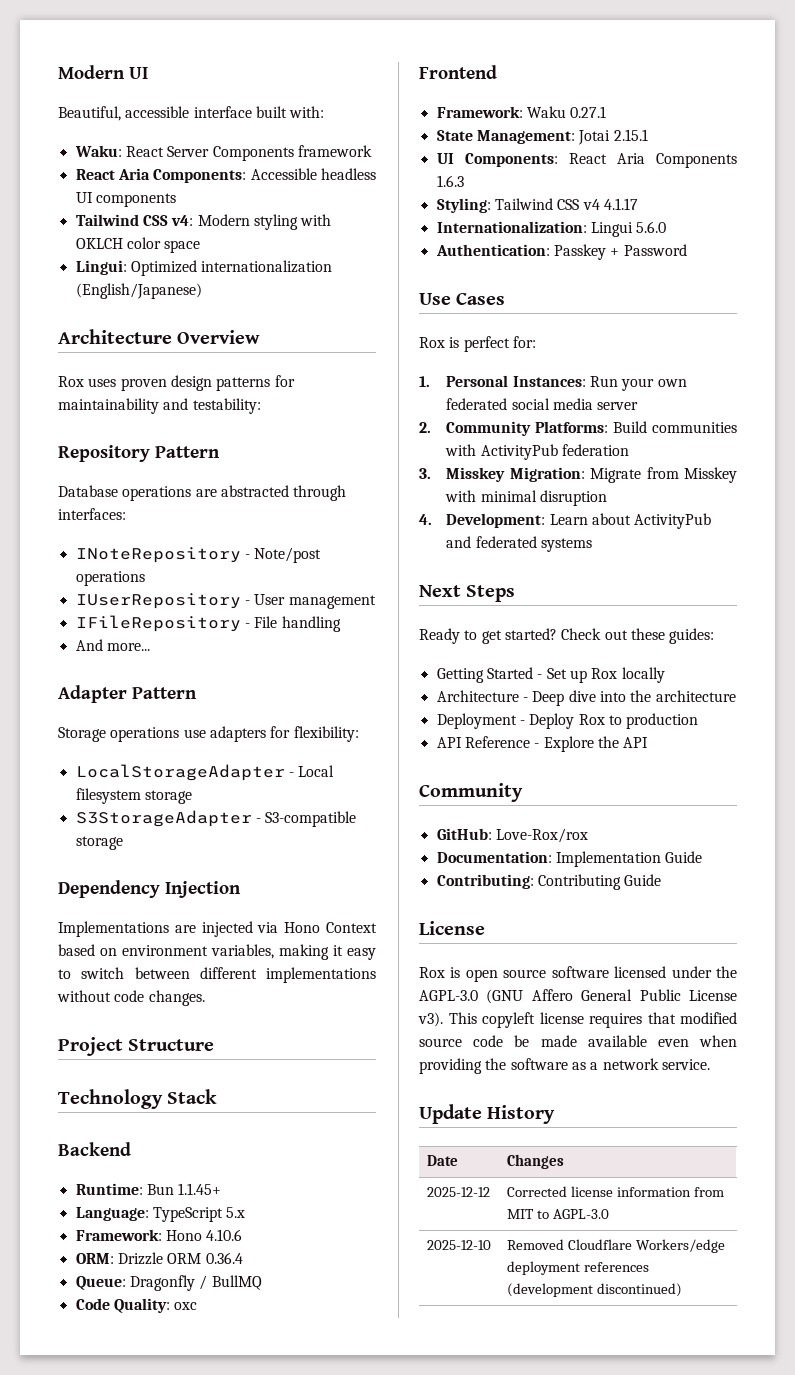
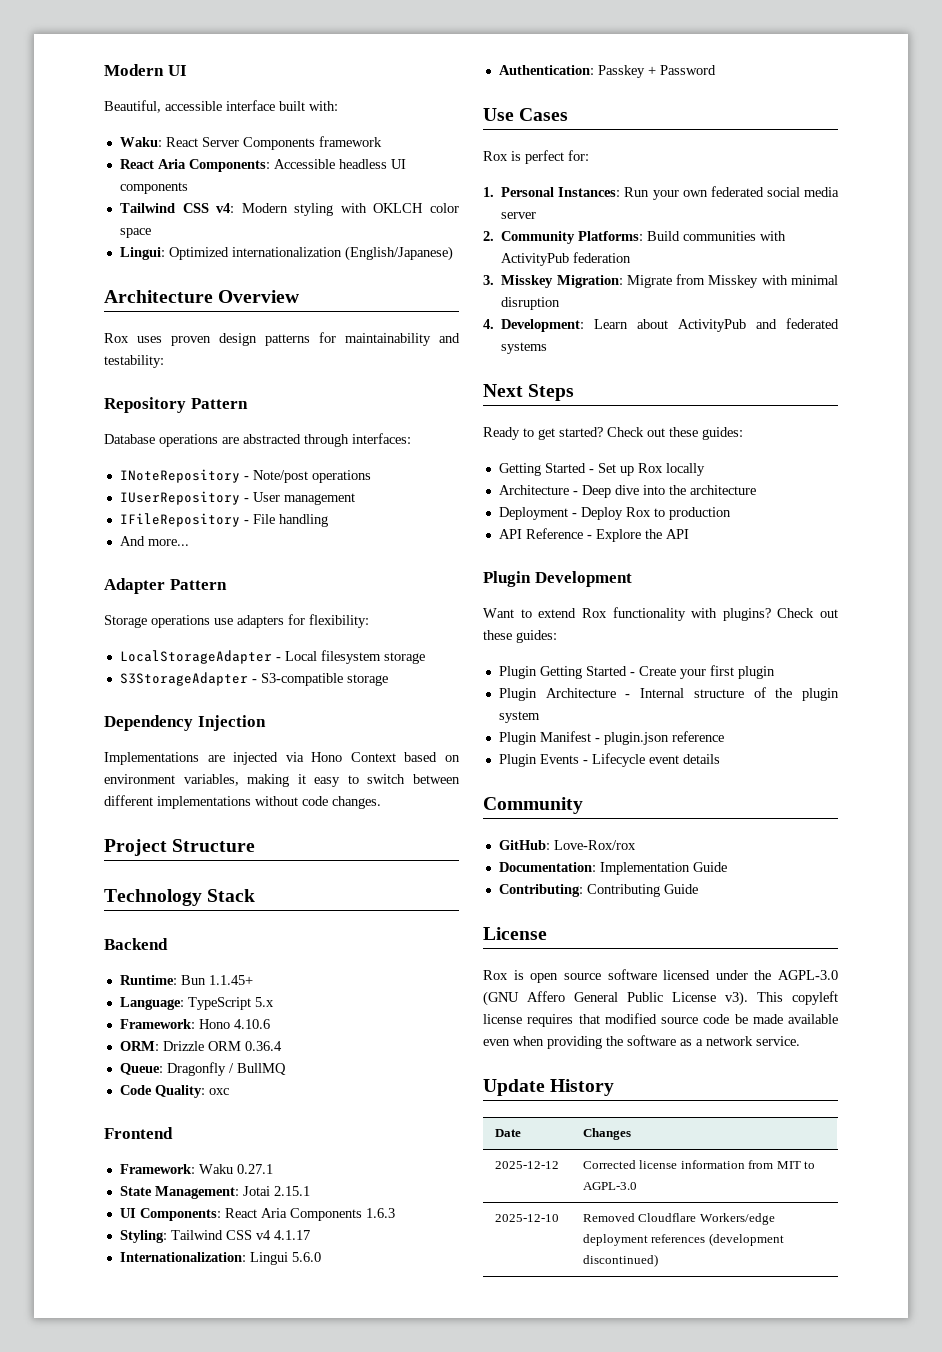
(649, 742) none -> [483,571,632,587] [483,607,838,621] [483,630,557,643] [498,665,775,679] [498,687,839,701] [498,711,540,723] [498,731,724,745] [498,753,720,767] // Plugin Development // Want to extend Rox functionality with plugins? Check out these guides: // Plugin Getting Started - Create your first plugin // Plugin Architecture - Internal structure of the plugin system // Plugin Manifest - plugin.json reference // Plugin Events - Lifecycle event details

